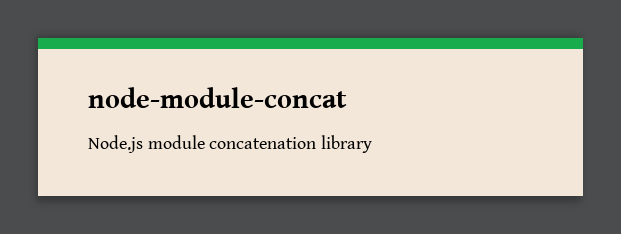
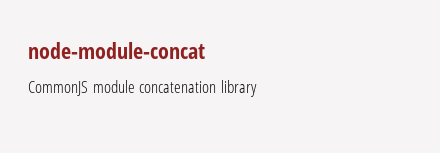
[88,135,143,153] Node.js -> [28,81,88,96] CommonJS

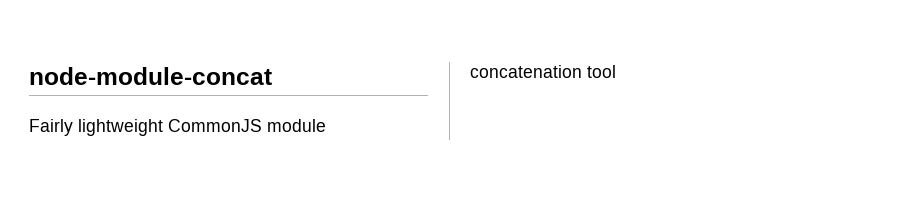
(205, 50) none -> [29,119,163,136] Fairly lightweight
[220,80,257,97] library -> [587,65,616,78] tool

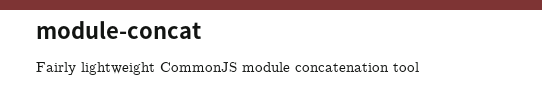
[29,67,272,85] node-module-concat -> [36,21,201,39] module-concat

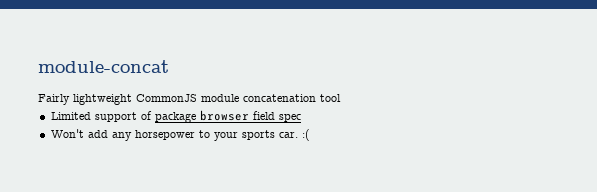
(419, 67) none -> [50,110,301,123] [50,129,310,141] // Limited support of package browser field spec // Won't add any horsepower to your sports car. :(

